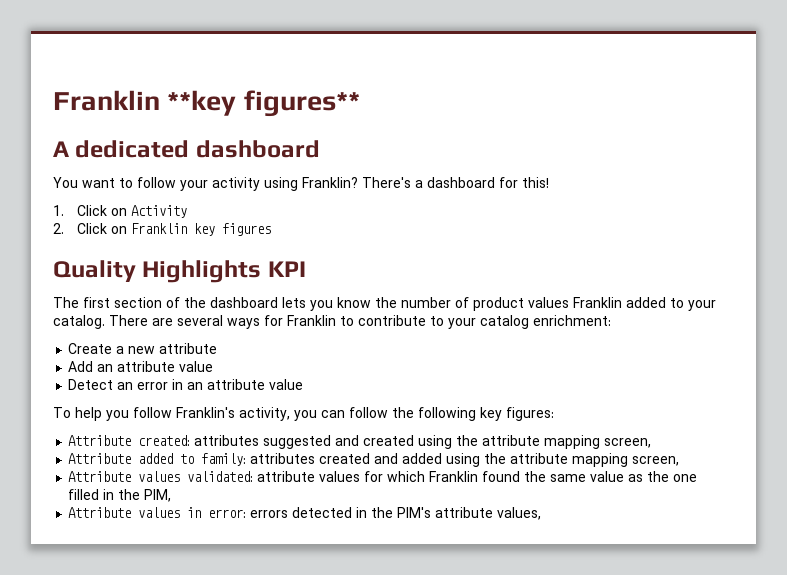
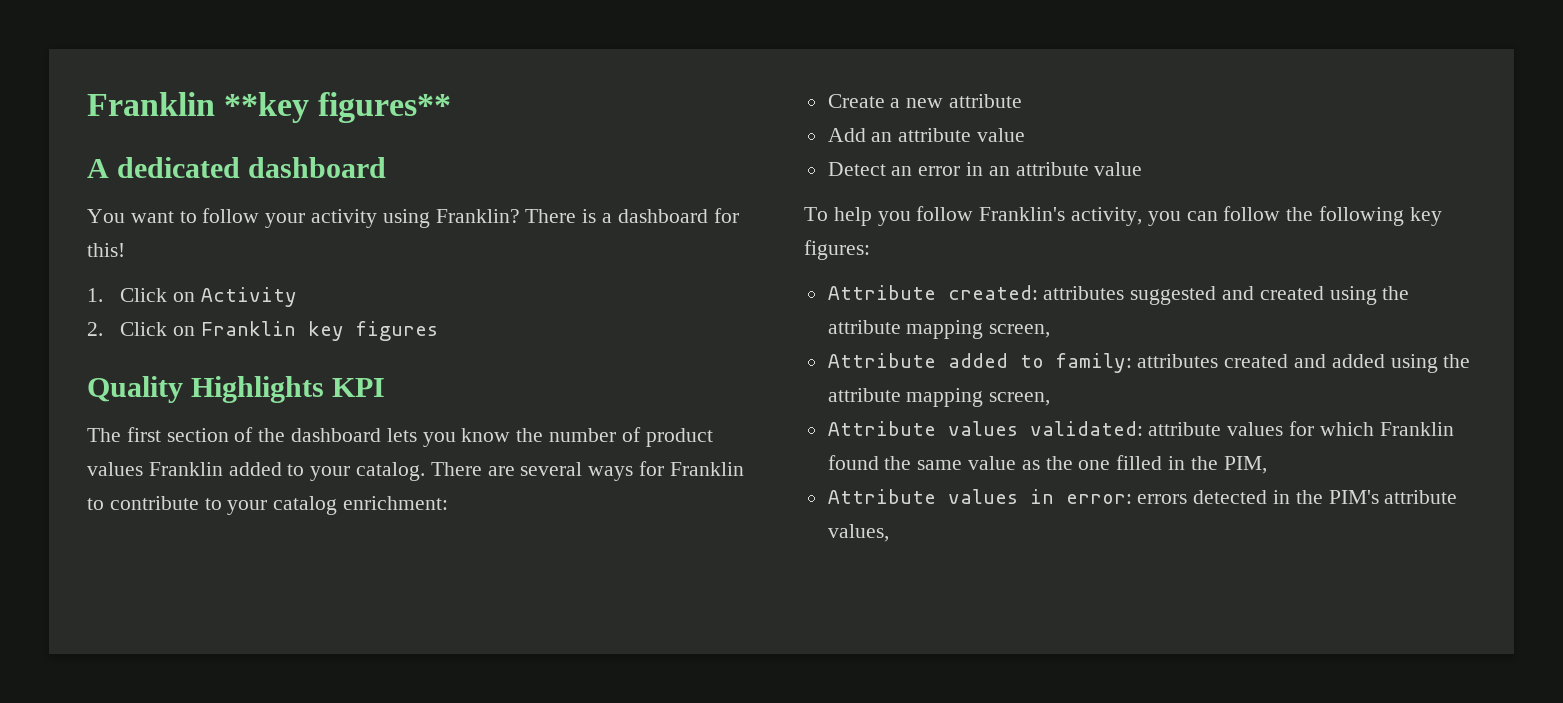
[362,177,411,188] There's -> [525,209,597,223] There is

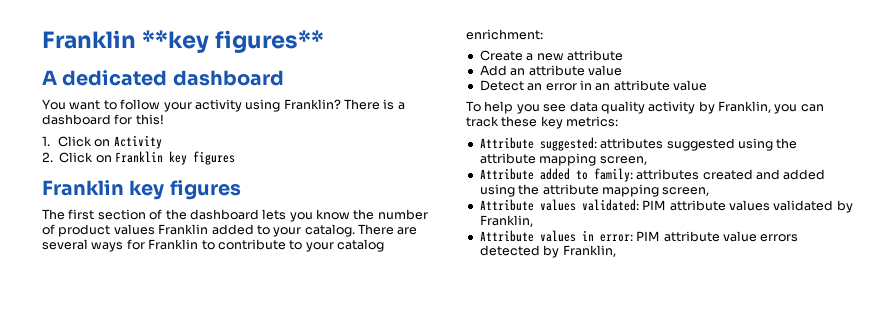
[87,376,386,403] Quality Highlights KPI -> [42,180,241,200] Franklin key figures
[916,206,1442,226] [804,240,870,260] [827,285,1038,300] follow Franklin's activity, you can follow the following key figures: // Attribute created: -> [543,101,824,114] [466,116,619,129] [479,137,597,151] see data quality activity by Franklin, you can track these key metrics: // Attribute suggested:
[1222,286,1324,300] and created -> (735, 144) none
(1143, 428) none -> [642,200,667,210] PIM
[1289,421,1454,436] [827,455,1267,474] [827,489,1458,504] [827,524,889,542] for which Franklin found the same value as the one filled in the PIM, // Attribute values in error: errors detected in the PIM's attribute values, -> [773,200,853,213] [479,215,533,227] [479,230,799,242] [479,245,616,258] validated by Franklin, // Attribute values in error: PIM attribute value errors detected by Franklin,

